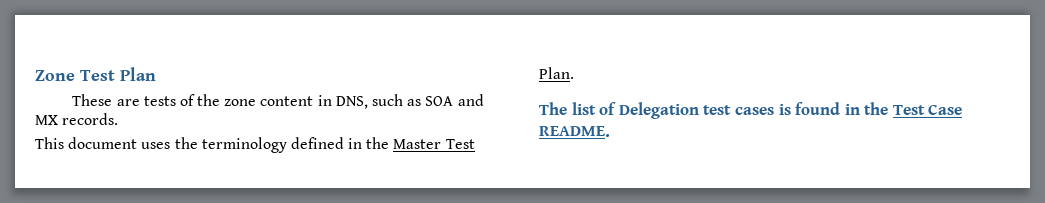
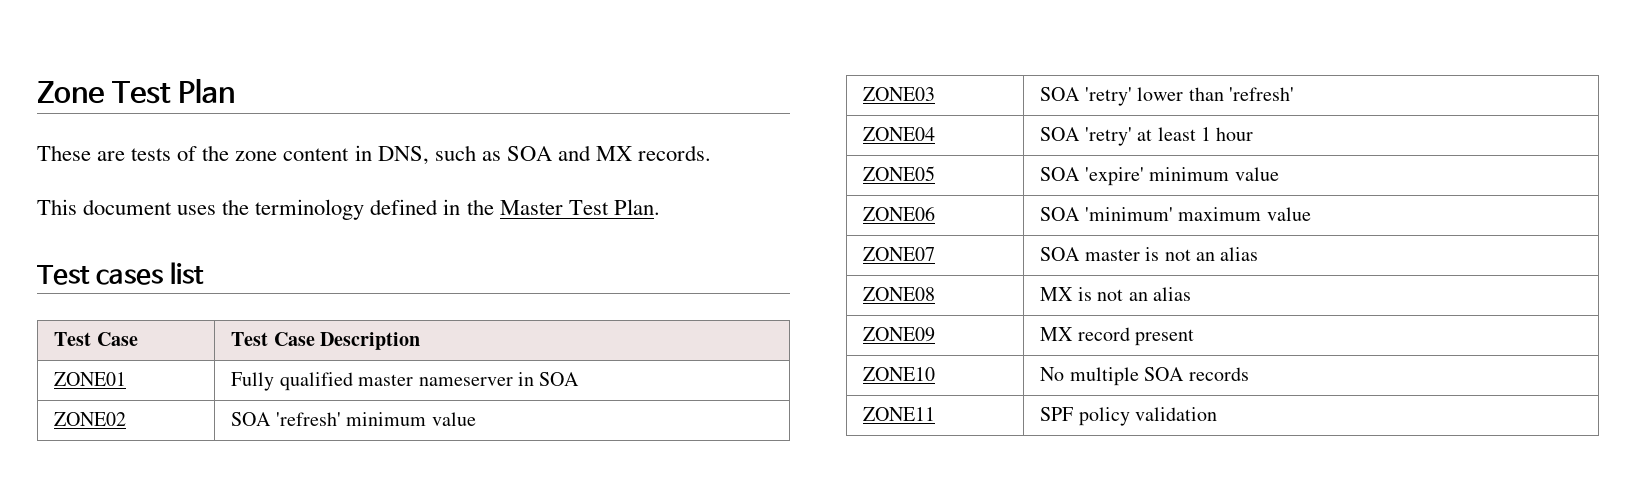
[539,102,567,115] The -> [37,265,163,285] Test cases
[599,102,963,119] [539,126,610,137] of Delegation test cases is found in the Test Case README. -> [54,332,138,346] [231,332,421,350] [54,372,127,386] [231,372,580,391] [54,412,127,426] [231,412,476,426] [863,87,936,101] [1040,87,1295,106] [863,127,936,141] [1040,127,1254,146] [863,166,936,181] [1040,167,1279,186] [863,206,936,221] [1040,207,1311,221] [863,247,936,261] [1040,247,1259,261] [863,287,936,301] [1040,287,1192,301] [863,327,936,342] [1040,327,1195,346] [863,367,936,381] [1040,367,1249,386] [863,407,936,421] [1040,407,1218,426] // Test Case | Test Case Description // ZONE01 | Fully qualified master nameserver in SOA // ZONE02 | SOA 'refresh' minimum value // ZONE03 | SOA 'retry' lower than 'refresh' // ZONE04 | SOA 'retry' at least 1 hour // ZONE05 | SOA 'expire' minimum value // ZONE06 | SOA 'minimum' maximum value // ZONE07 | SOA master is not an alias // ZONE08 | MX is not an alias // ZONE09 | MX record present // ZONE10 | No multiple SOA records // ZONE11 | SPF policy validation

